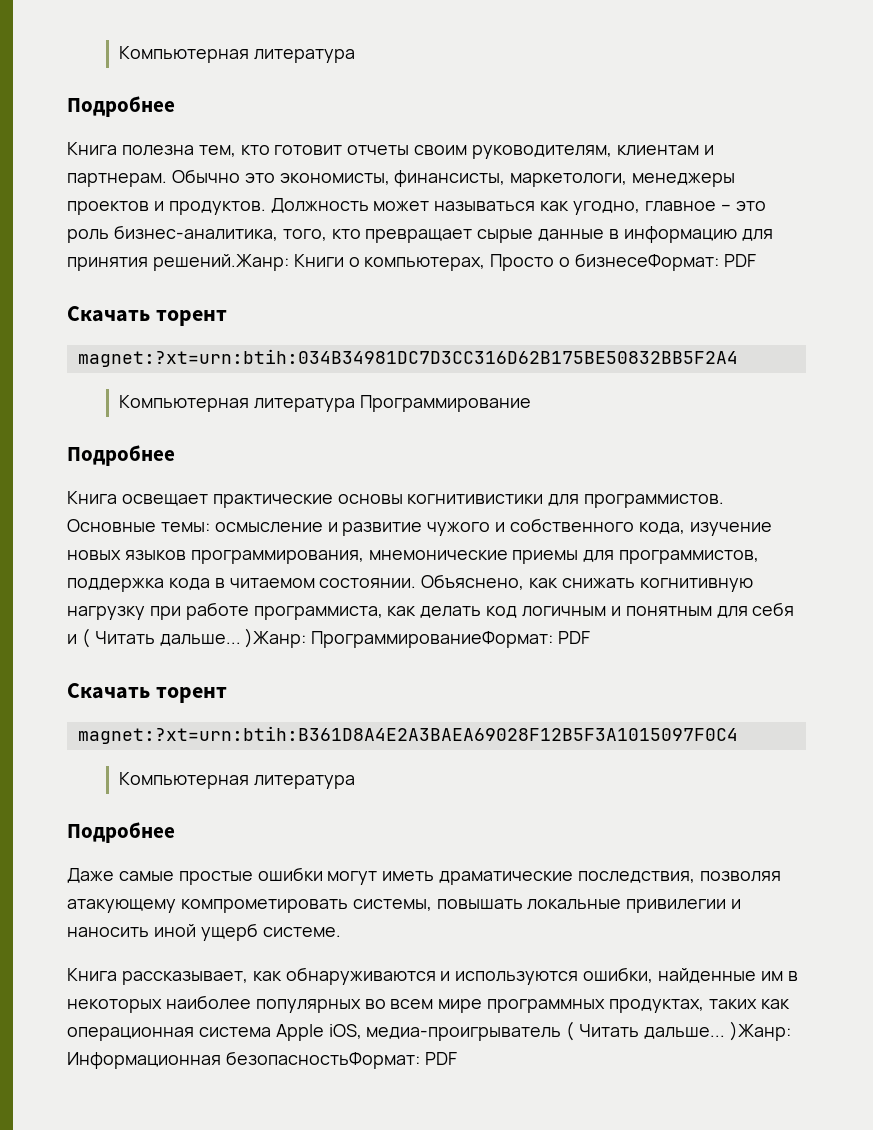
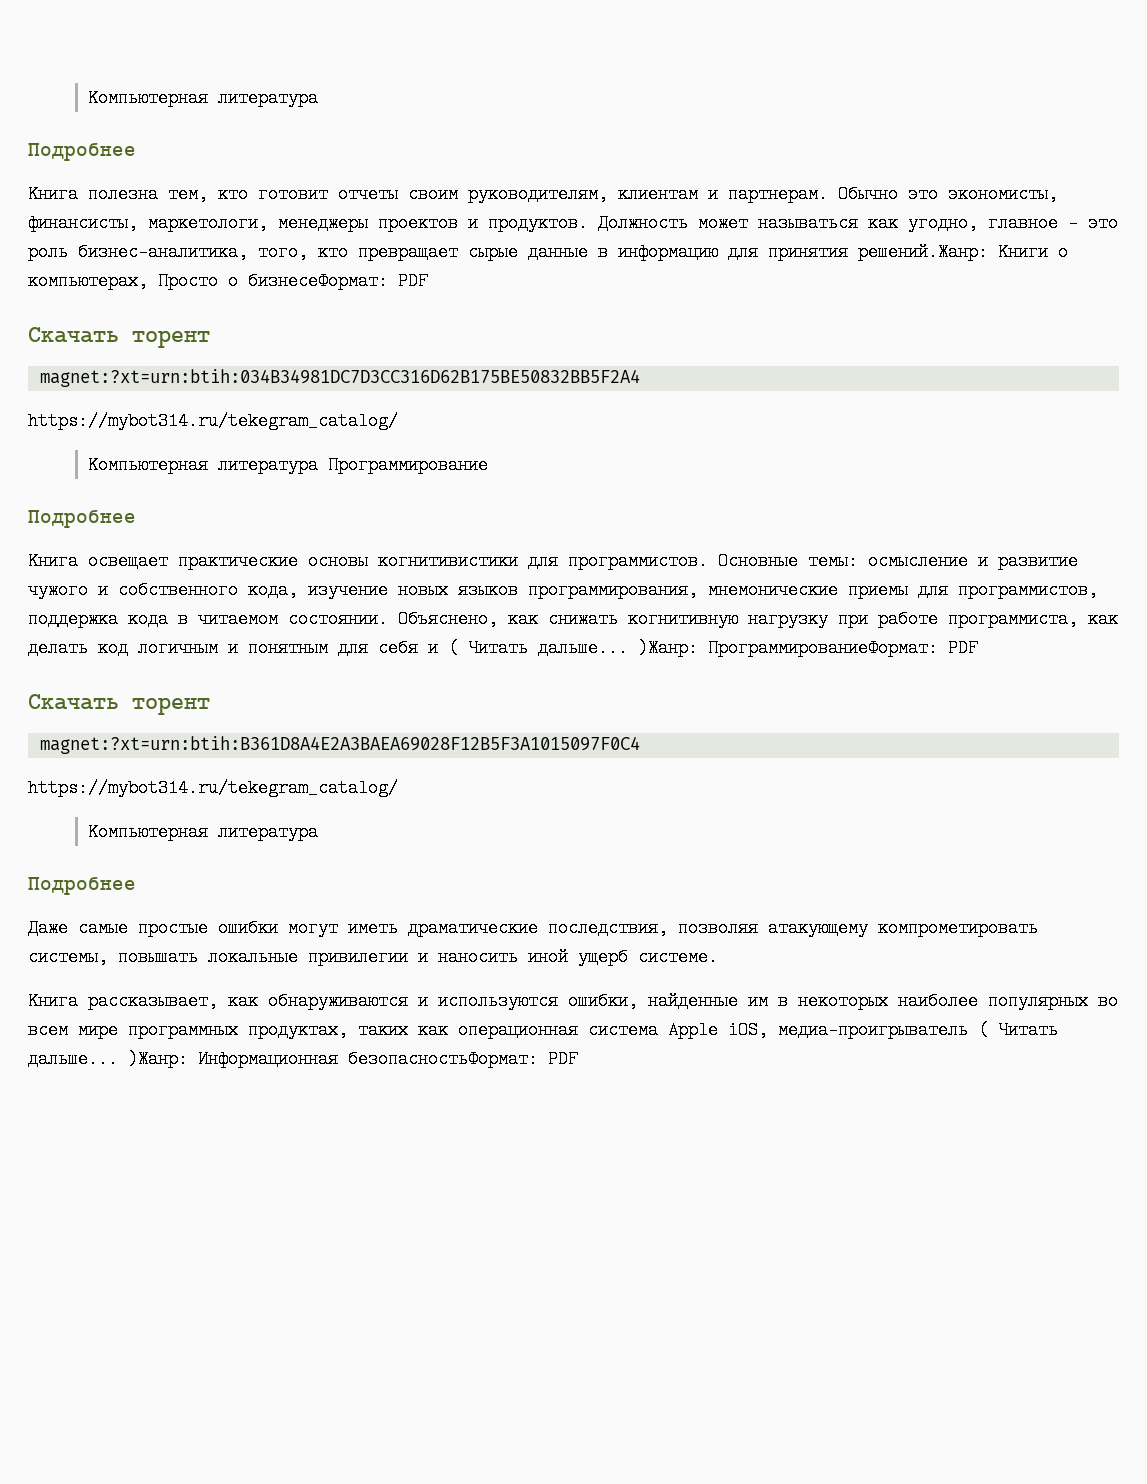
(738, 358) none -> [28,412,398,430] // https://mybot314.ru/tekegram_catalog/
(738, 735) none -> [28,779,398,797] // https://mybot314.ru/tekegram_catalog/

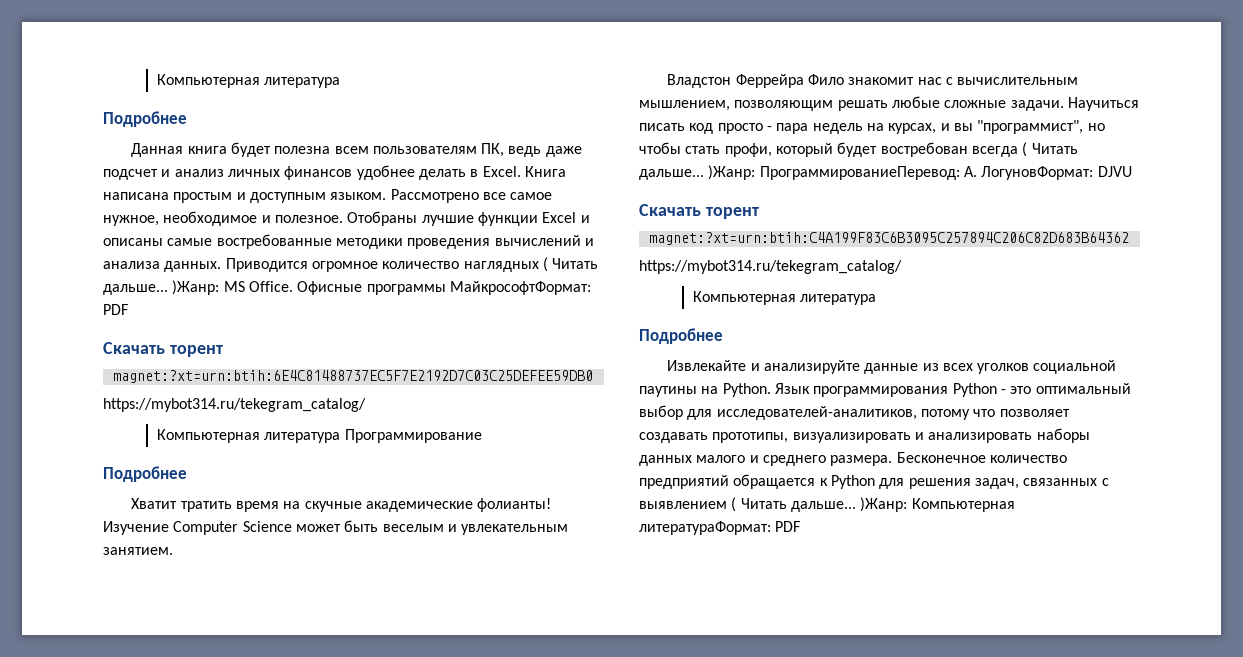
[88,90,319,107] [28,143,136,161] [28,185,1058,203] [28,214,1118,232] [28,243,1068,261] [28,272,428,290] [28,327,210,348] [39,369,640,387] Компьютерная литература // Подробнее // Книга полезна тем, кто готовит отчеты своим руководителям, клиентам и партнерам. Обычно это экономисты, финансисты, маркетологи, менеджеры проектов и продуктов. Должность может называться как угодно, главное – это роль бизнес-аналитика, того, кто превращает сырые данные в информацию для принятия решений.Жанр: Книги о компьютерах, Просто о бизнесеФормат: PDF // Скачать торент // magnet:?xt=urn:btih:034B34981DC7D3CC316D62B175BE50832BB5F2A4 -> [156,74,341,88] [103,111,187,127] [131,142,582,157] [103,165,566,180] [103,189,553,203] [103,211,590,226] [103,234,594,249] [103,257,599,272] [103,280,591,295] [103,304,128,315] [103,342,223,357] [112,370,593,383] Компьютерная литература // Подробнее // Данная книга будет полезна всем пользователям ПК, ведь даже подсчет и анализ личных финансов удобнее делать в Excel. Книга написана простым и доступным языком. Рассмотрено все самое нужное, необходимое и полезное. Отобраны лучшие функции Excel и описаны самые востребованные методики проведения вычислений и анализа данных. Приводится огромное количество наглядных ( Читать дальше... )Жанр: MS Office. Офисные программы МайкрософтФормат: PDF // Скачать торент // magnet:?xt=urn:btih:6E4C81488737EC5F7E2192D7C03C25DEFEE59DB0
[28,552,1078,570] [28,581,1098,599] [28,610,1118,628] [28,639,978,657] [28,694,210,715] [39,736,640,754] Книга освещает практические основы когнитивистики для программистов. Основные темы: осмысление и развитие чужого и собственного кода, изучение новых языков программирования, мнемонические приемы для программистов, поддержка кода в читаемом состоянии. Объяснено, как снижать когнитивную нагрузку при работе программиста, как делать код логичным и понятным для себя и ( Читать дальше... )Жанр: ПрограммированиеФормат: PDF // Скачать торент // magnet:?xt=urn:btih:B361D8A4E2A3BAEA69028F12B5F3A1015097F0C4 -> [131,498,552,512] [103,520,569,535] [103,547,173,555] [667,74,1079,88] [639,96,1139,111] [639,120,1105,134] [639,142,1078,157] [639,165,1132,180] [639,204,759,219] [648,232,1129,245] Хватит тратить время на скучные академические фолианты! Изучение Computer Science может быть веселым и увлекательным занятием. // Владстон Феррейра Фило знакомит нас с вычислительным мышлением, позволяющим решать любые сложные задачи. Научиться писать код просто - пара недель на курсах, и вы "программист", но чтобы стать профи, который будет востребован всегда ( Читать дальше... )Жанр: ПрограммированиеПеревод: А. ЛогуновФормат: DJVU // Скачать торент // magnet:?xt=urn:btih:C4A199F83C6B3095C257894C206C82D683B64362
[28,919,1038,937] [28,948,718,966] [28,992,1118,1010] [28,1021,1058,1039] [28,1050,538,1068] Даже самые простые ошибки могут иметь драматические последствия, позволяя атакующему компрометировать системы, повышать локальные привилегии и наносить иной ущерб системе. // Книга рассказывает, как обнаруживаются и используются ошибки, найденные им в некоторых наиболее популярных во всем мире программных продуктах, таких как операционная система Apple iOS, медиа-проигрыватель ( Читать дальше... )Жанр: Информационная безопасностьФормат: -> [667,360,1117,374] [639,383,1131,397] [639,405,1070,420] [639,428,1090,443] [639,452,1067,466] [639,474,1109,489] [639,497,1015,512] [639,521,771,535] Извлекайте и анализируйте данные из всех уголков социальной паутины на Python. Язык программирования Python - это оптимальный выбор для исследователей-аналитиков, потому что позволяет создавать прототипы, визуализировать и анализировать наборы данных малого и среднего размера. Бесконечное количество предприятий обращается к Python для решения задач, связанных с выявлением ( Читать дальше... )Жанр: Компьютерная литератураФормат:

